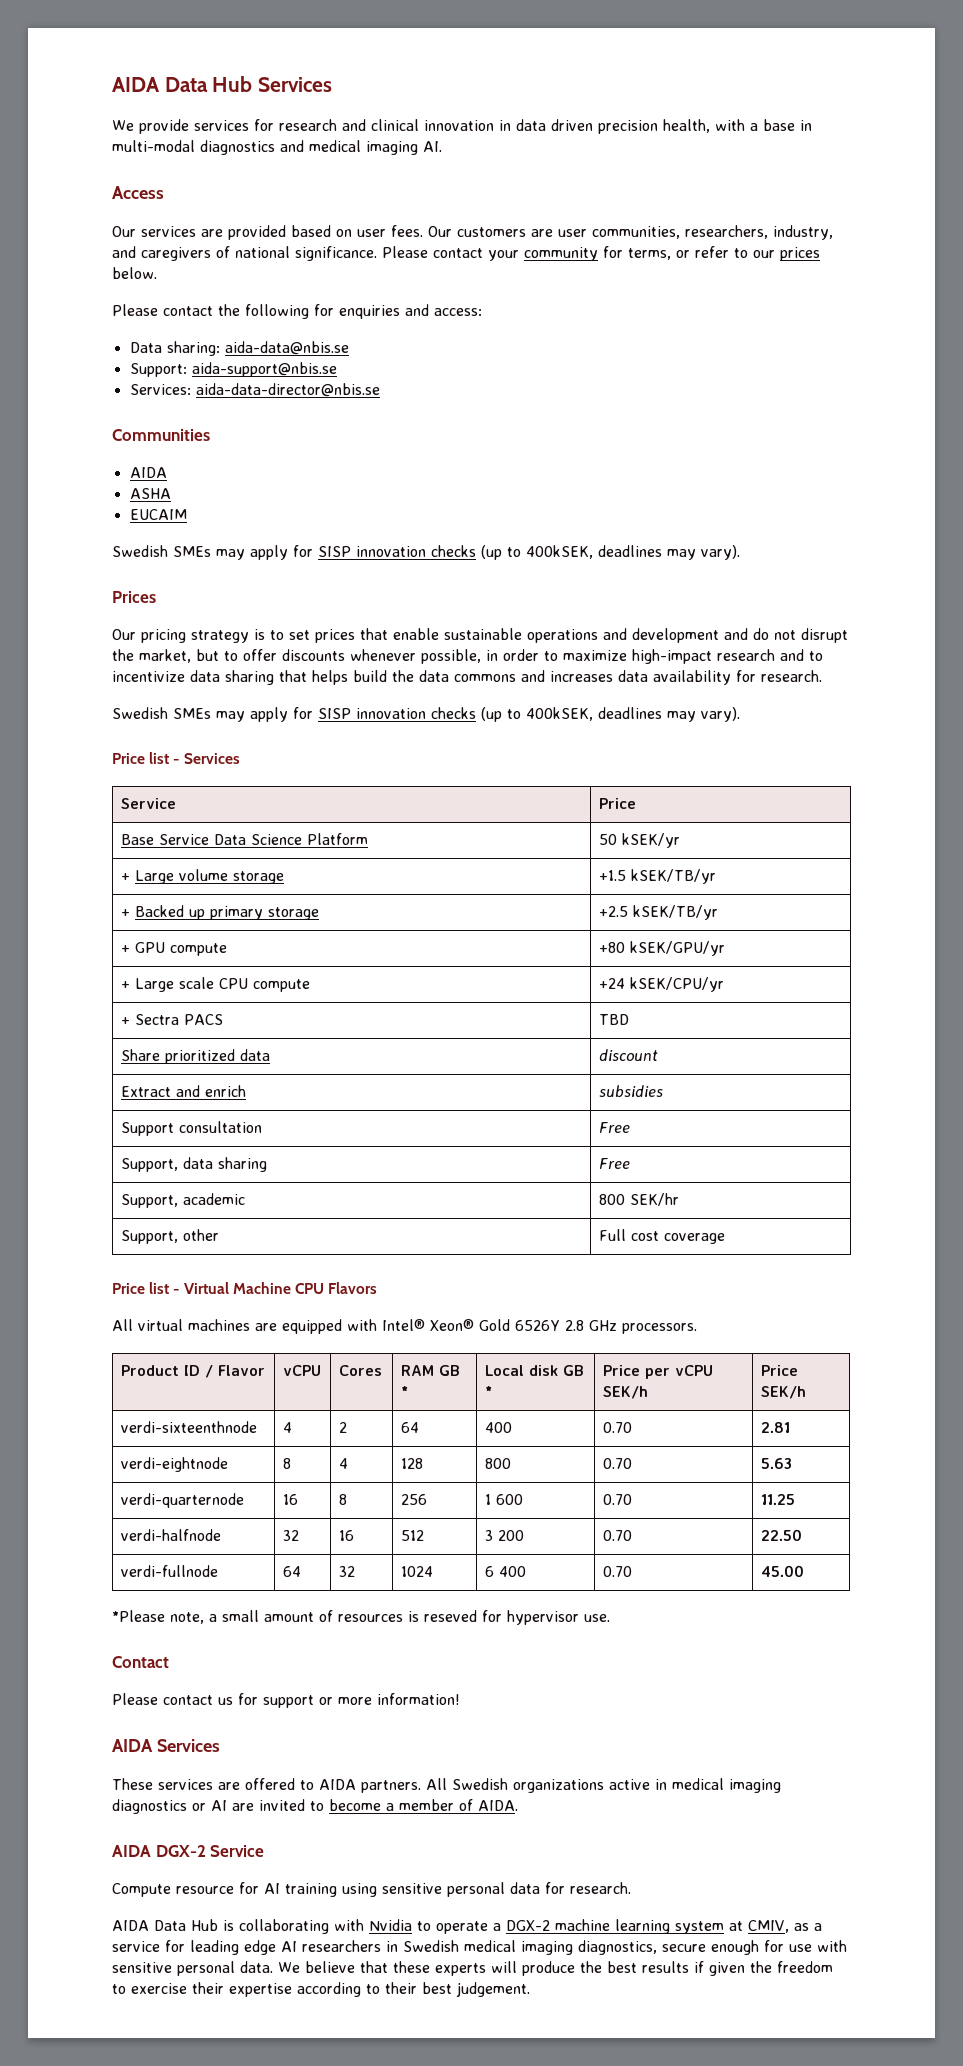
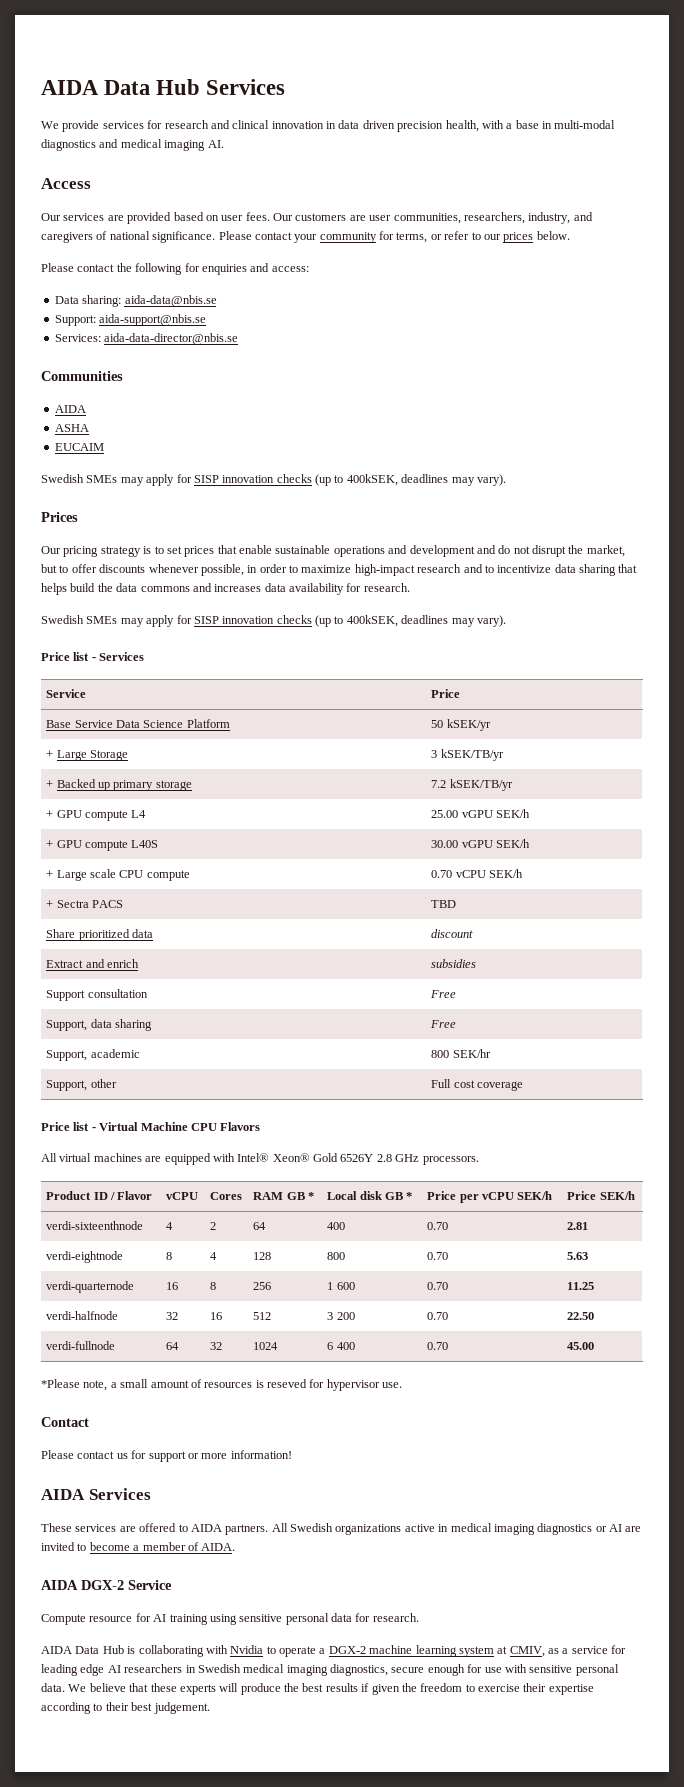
[178,869,284,884] [598,870,626,881] volume storage | +1.5 -> [89,750,128,761] [431,750,438,758] Storage | 3
[598,906,628,917] +2.5 -> [431,780,447,788] 7.2
[598,941,725,956] | +80 kSEK/GPU/yr -> [131,810,147,818] [431,809,530,818] [46,840,159,851] [431,839,530,848] L4 | 25.00 vGPU SEK/h // + GPU compute L40S | 30.00 vGPU SEK/h
[598,977,724,992] +24 kSEK/CPU/yr -> [431,869,523,878] 0.70 vCPU SEK/h

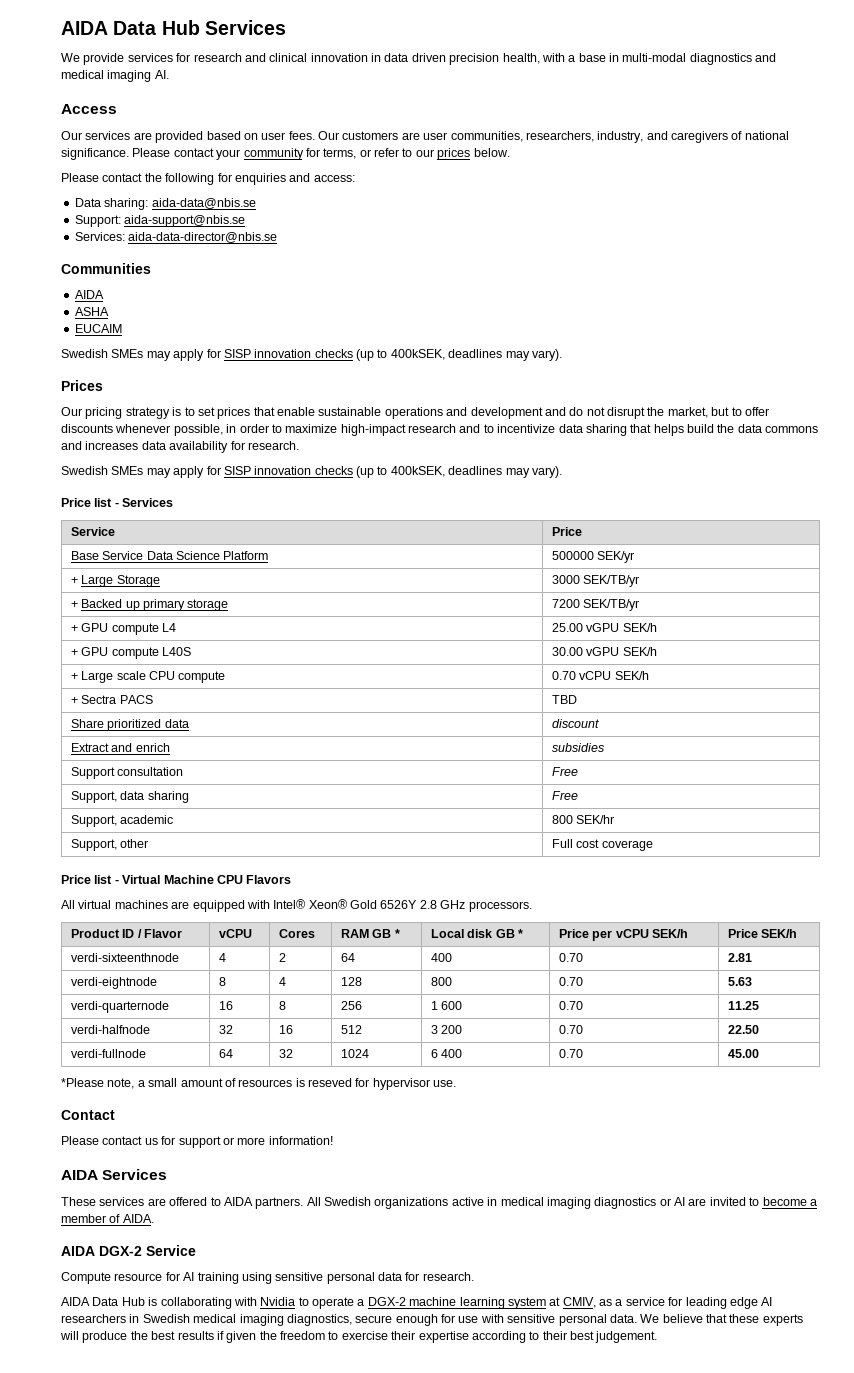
[431,719,491,731] 50 kSEK/yr -> [551,551,635,563] 500000 SEK/yr
[431,749,504,761] 3 kSEK/TB/yr -> [551,575,640,587] 3000 SEK/TB/yr
[431,779,513,791] 7.2 kSEK/TB/yr -> [551,599,640,611] 7200 SEK/TB/yr

